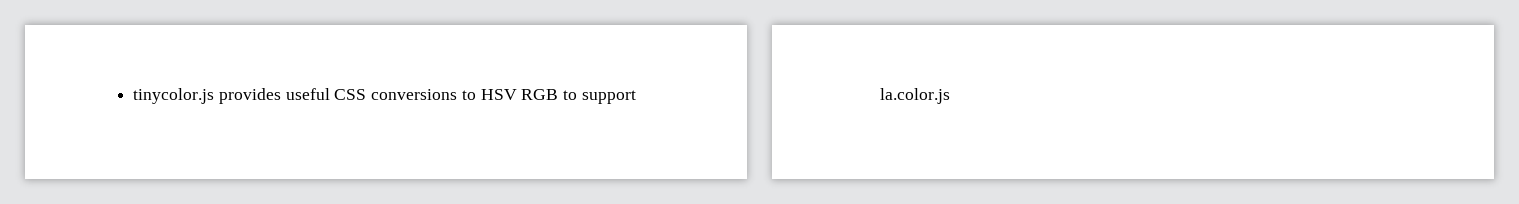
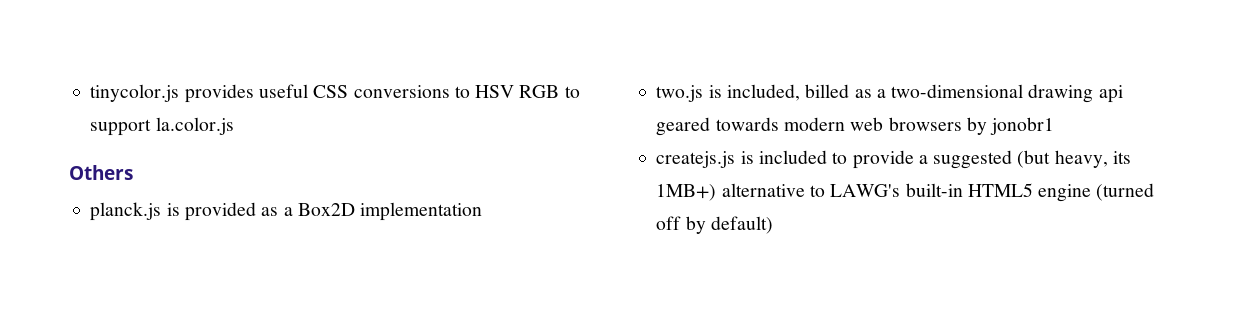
(951, 96) none -> [69,165,133,180] [90,202,483,221] [656,84,1123,103] [656,117,1055,136] [656,150,1131,169] [656,183,1155,202] [656,216,773,234] // Others // planck.js is provided as a Box2D implementation // two.js is included, billed as a two-dimensional drawing api geared towards modern web browsers by jonobr1 // createjs.js is included to provide a suggested (but heavy, its 1MB+) alternative to LAWG's built-in HTML5 engine (turned off by default)

